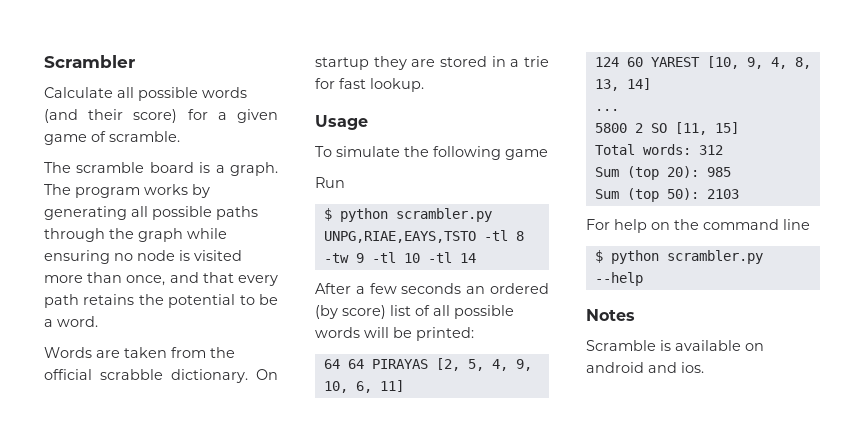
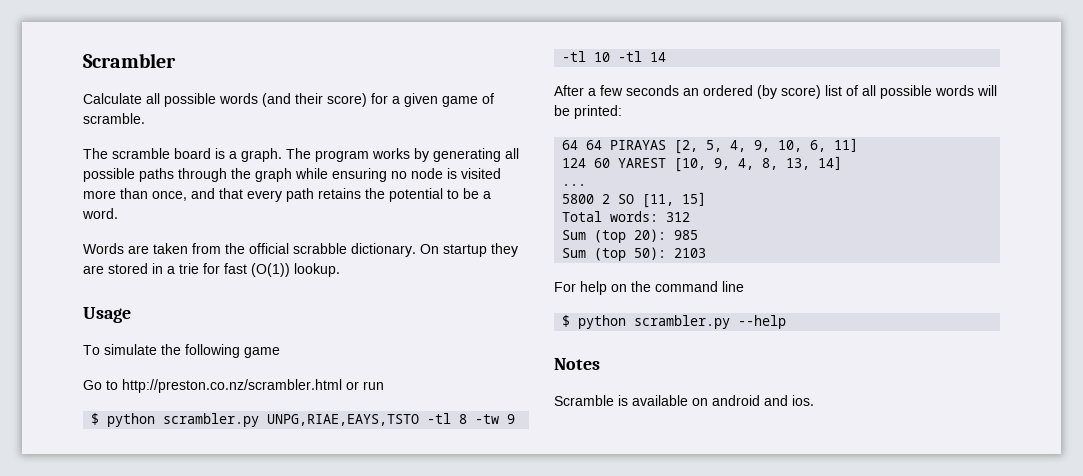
(366, 83) none -> [251,263,290,277] (O(1))
[315,177,345,188] Run -> [83,379,384,393] Go to http://preston.co.nz/scrambler.html or run

